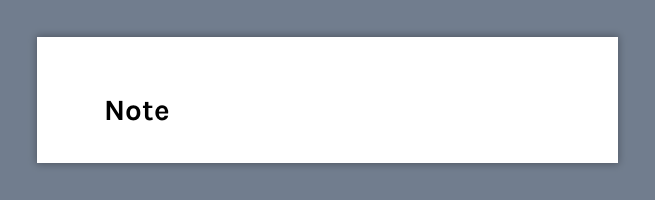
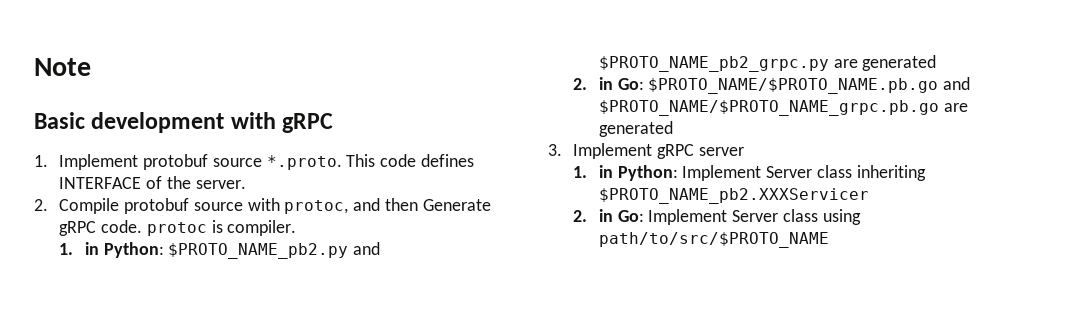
(170, 110) none -> [34,112,334,133] [34,154,474,170] [59,176,246,189] [34,198,491,214] [59,220,297,236] [59,242,381,259] [598,55,937,72] [573,77,971,94] [598,100,968,116] [598,121,673,137] [548,143,744,159] [573,165,926,181] [598,188,869,204] [573,209,861,225] [598,232,829,248] // Basic development with gRPC // 1. Implement protobuf source *.proto. This code defines INTERFACE of the server. // 2. Compile protobuf source with protoc, and then Generate gRPC code. protoc is compiler. // 1. in Python: $PROTO_NAME_pb2.py and $PROTO_NAME_pb2_grpc.py are generated // 2. in Go: $PROTO_NAME/$PROTO_NAME.pb.go and $PROTO_NAME/$PROTO_NAME_grpc.pb.go are generated // 3. Implement gRPC server // 1. in Python: Implement Server class inheriting $PROTO_NAME_pb2.XXXServicer // 2. in Go: Implement Server class using path/to/src/$PROTO_NAME

